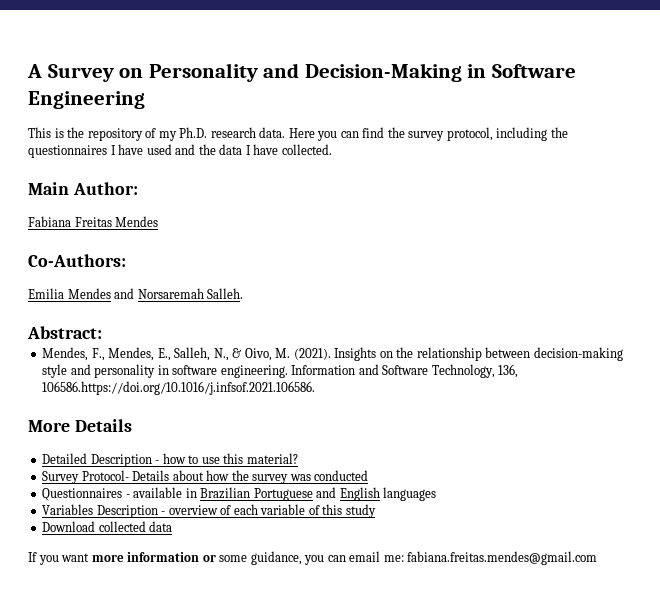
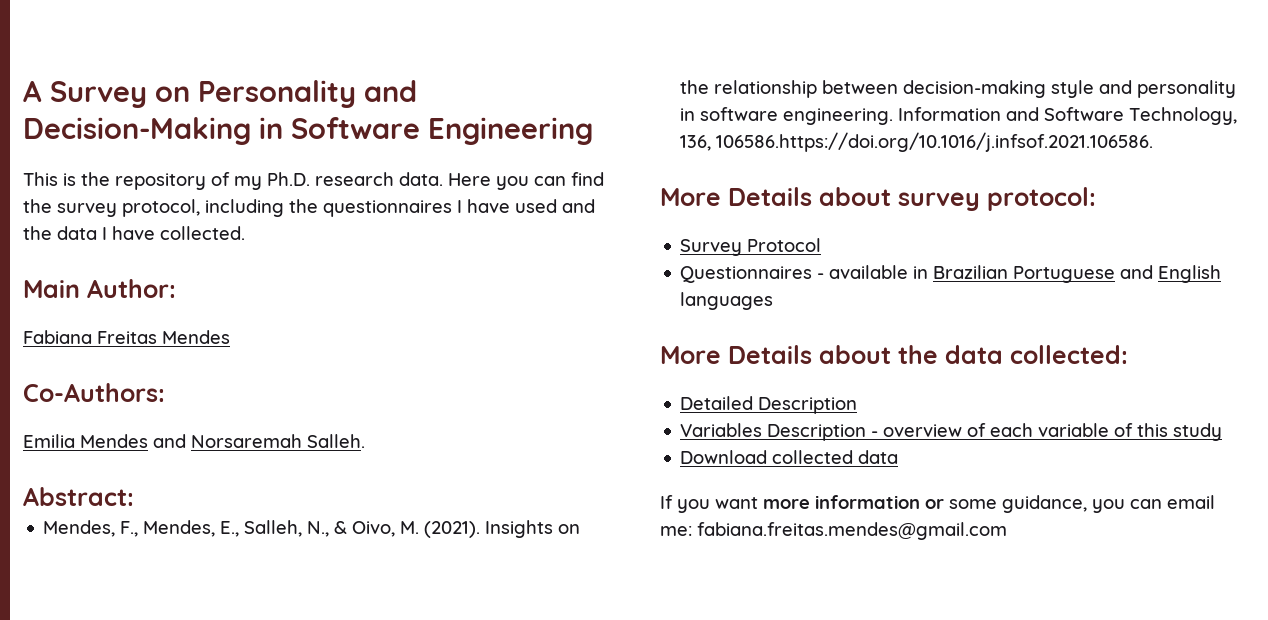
[42,453,298,467] [42,470,369,484] // Detailed Description - how to use this material? // Survey Protocol- Details about how the survey was conducted -> [819,187,1096,211] [680,238,822,256] about survey protocol: // Survey Protocol
(437, 494) none -> [660,345,1128,364] [680,396,858,414] // More Details about the data collected: // Detailed Description

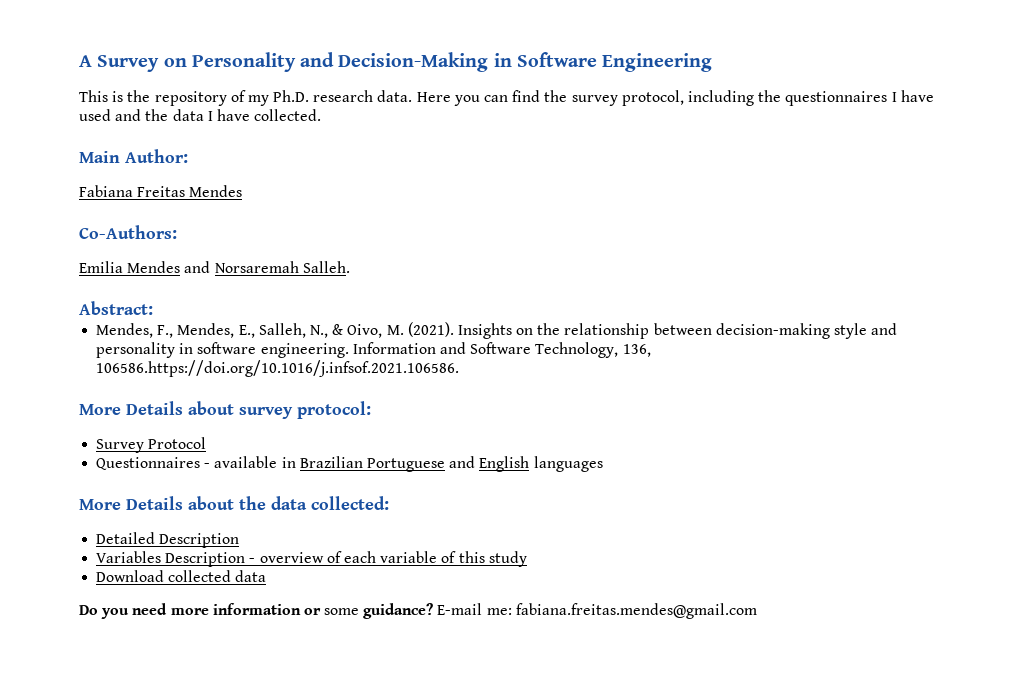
[660,495,758,513] If you want -> [79,603,168,619] Do you need
[1002,495,1215,513] guidance, you can email -> [363,603,483,619] guidance? E-mail

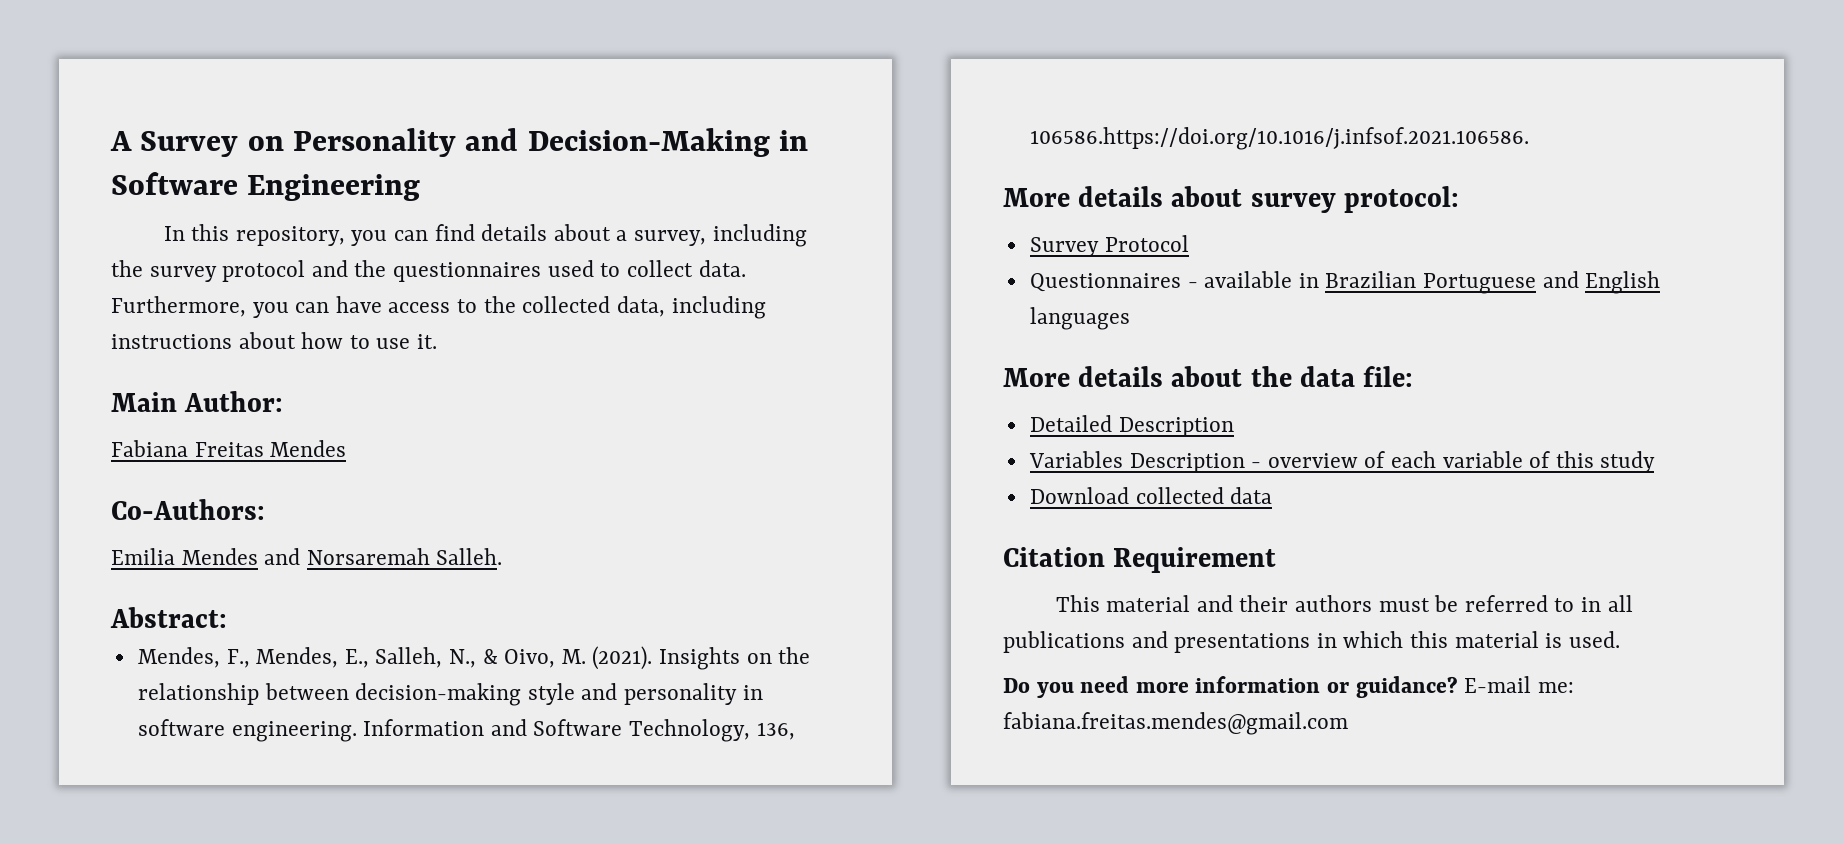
[79,90,934,106] [79,109,322,121] This is the repository of my Ph.D. research data. Here you can find the survey protocol, including the questionnaires I have used and the data I have collected. -> [163,224,807,247] [111,260,746,282] [111,296,766,319] [111,332,438,349] In this repository, you can find details about a survey, including the survey protocol and the questionnaires used to collect data. Furthermore, you can have access to the collected data, including instructions about how to use it.
[126,401,183,415] Details -> [1078,186,1164,207] details
[126,496,183,510] Details -> [1078,366,1164,387] details
[311,496,389,510] collected: -> [1363,366,1414,387] file:
(267, 576) none -> [1003,547,1277,573] [1055,595,1633,612] [1003,631,1620,653] // Citation Requirement // This material and their authors must be referred to in all publications and presentations in which this material is used.
[324,608,360,615] some -> (1350, 687) none

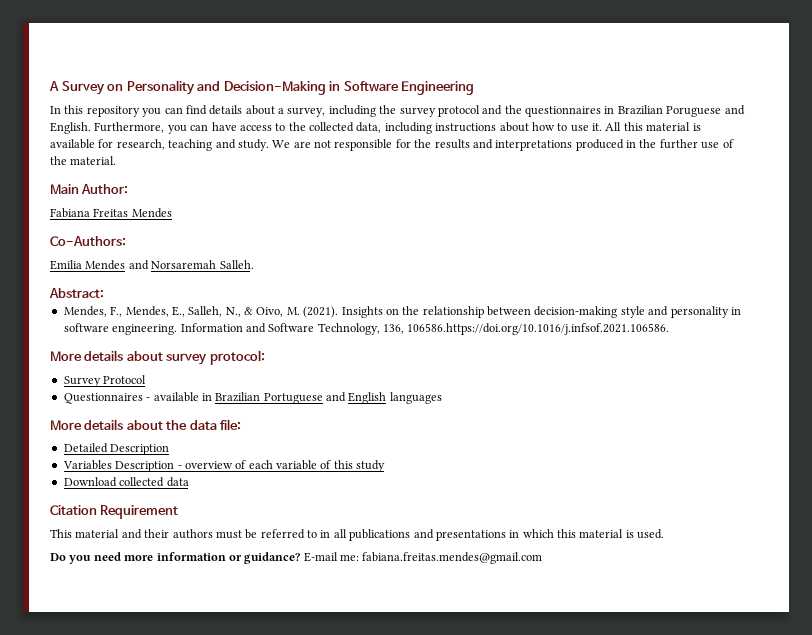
[235,226,345,246] repository, -> [86,106,140,117] repository
[547,260,746,277] used to collect data. -> [604,105,745,117] [50,122,91,134] in Brazilian Poruguese and English.
(438, 341) none -> [605,122,701,131] [50,139,734,151] [50,156,117,165] All this material is available for research, teaching and study. We are not responsible for the results and interpretations produced in the further use of the material.

